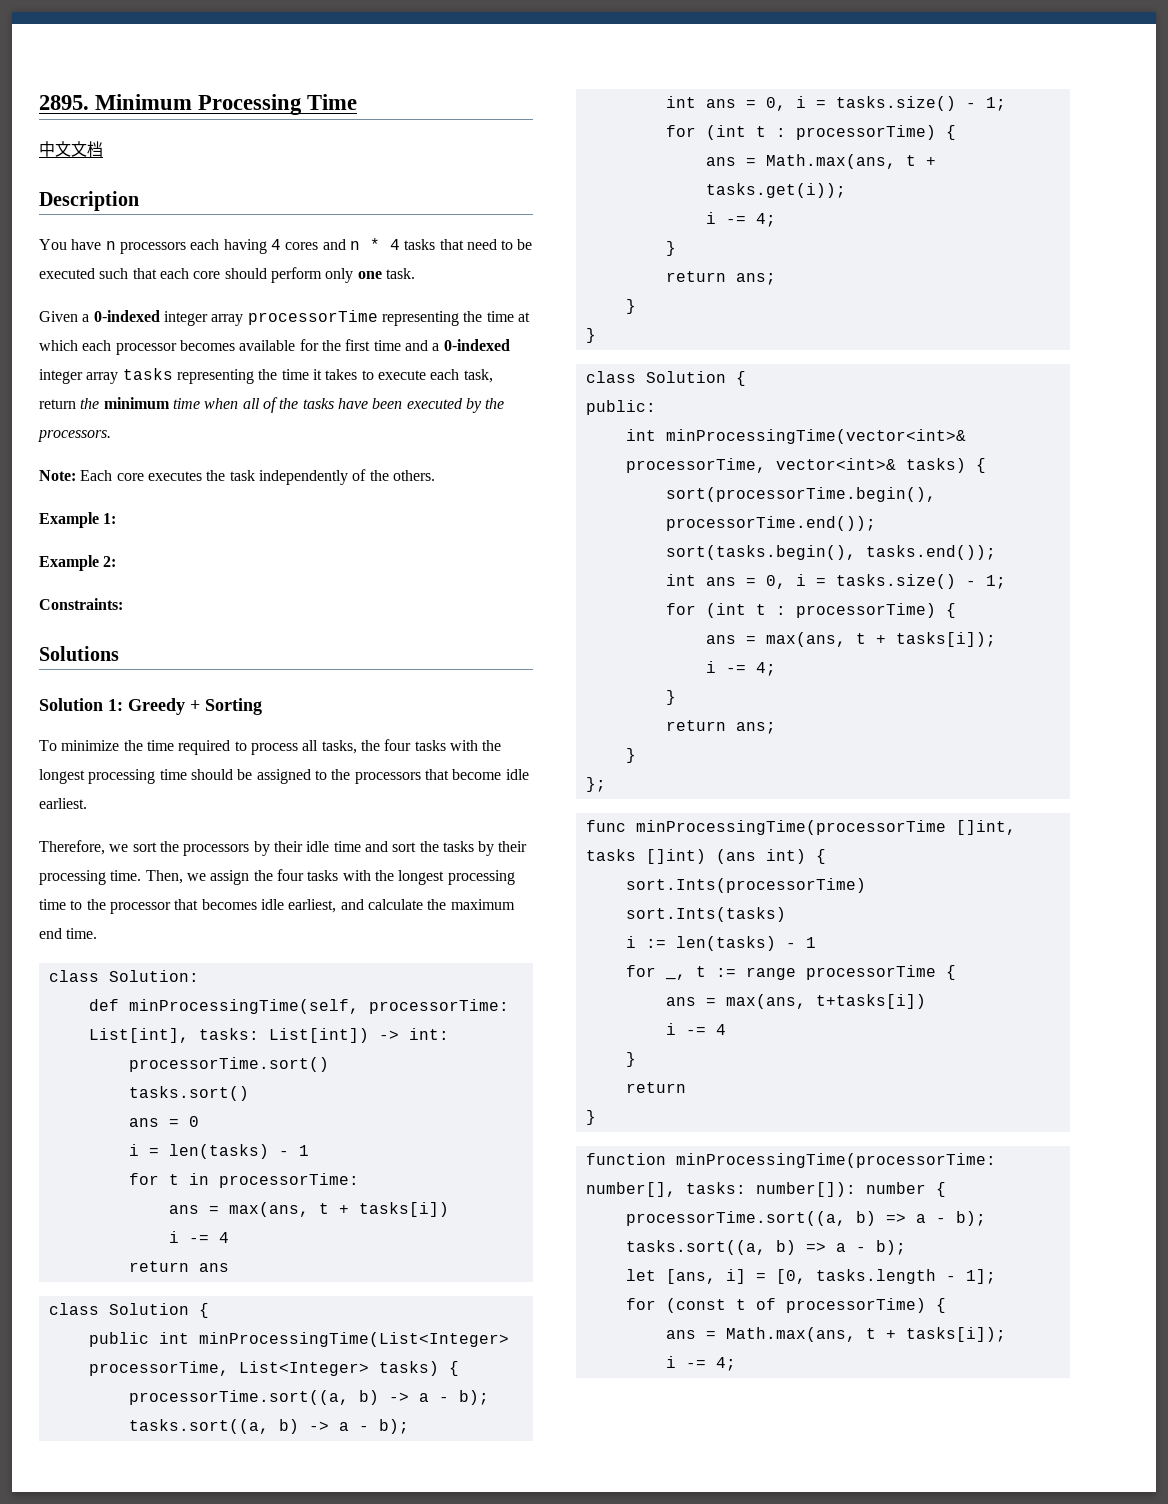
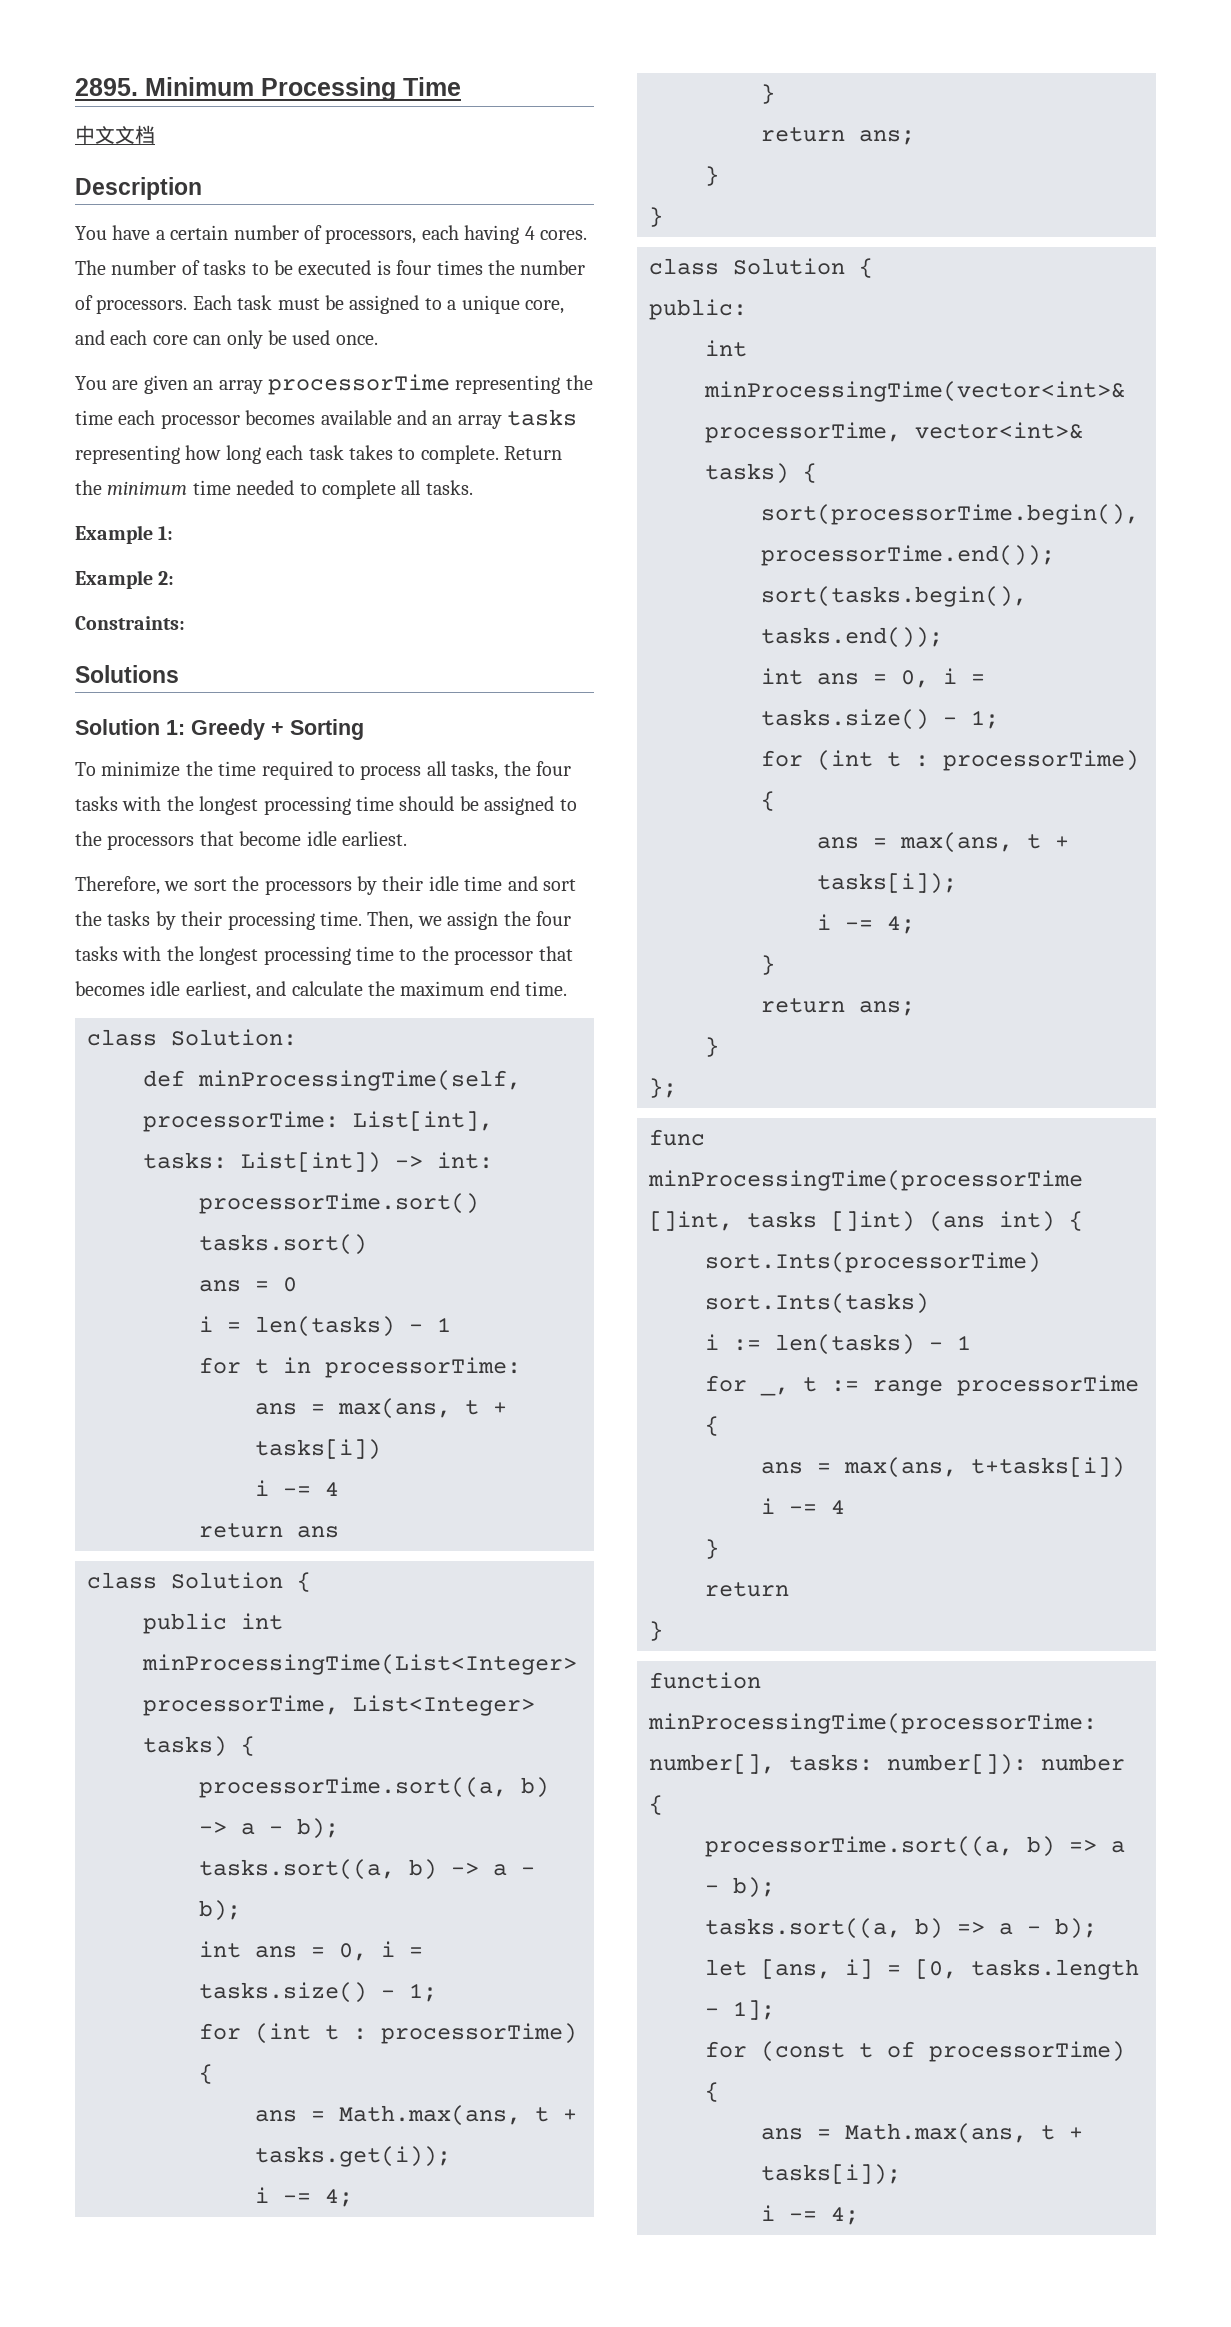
[105,238,533,254] [39,267,415,283] [39,310,208,326] n processors each having 4 cores and n * 4 tasks that need to be executed such that each core should perform only one task. // Given a 0-indexed integer -> [155,225,587,244] [75,260,586,275] [75,295,564,314] [75,330,378,349] [75,375,214,394] a certain number of processors, each having 4 cores. The number of tasks to be executed is four times the number of processors. Each task must be assigned to a unique core, and each core can only be used once. // You are given an
[517,312,530,322] [39,340,78,351] at which -> (113, 417) none
[299,339,510,351] [39,368,493,384] [39,397,505,413] [38,430,111,442] [39,469,435,485] for the first time and a 0-indexed integer array tasks representing the time it takes to execute each task, return the minimum time when all of the tasks have been executed by the processors. // Note: Each core executes the task independently of the others. -> [397,409,578,429] [75,445,563,464] [75,480,473,499] and an array tasks representing how long each task takes to complete. Return the minimum time needed to complete all tasks.

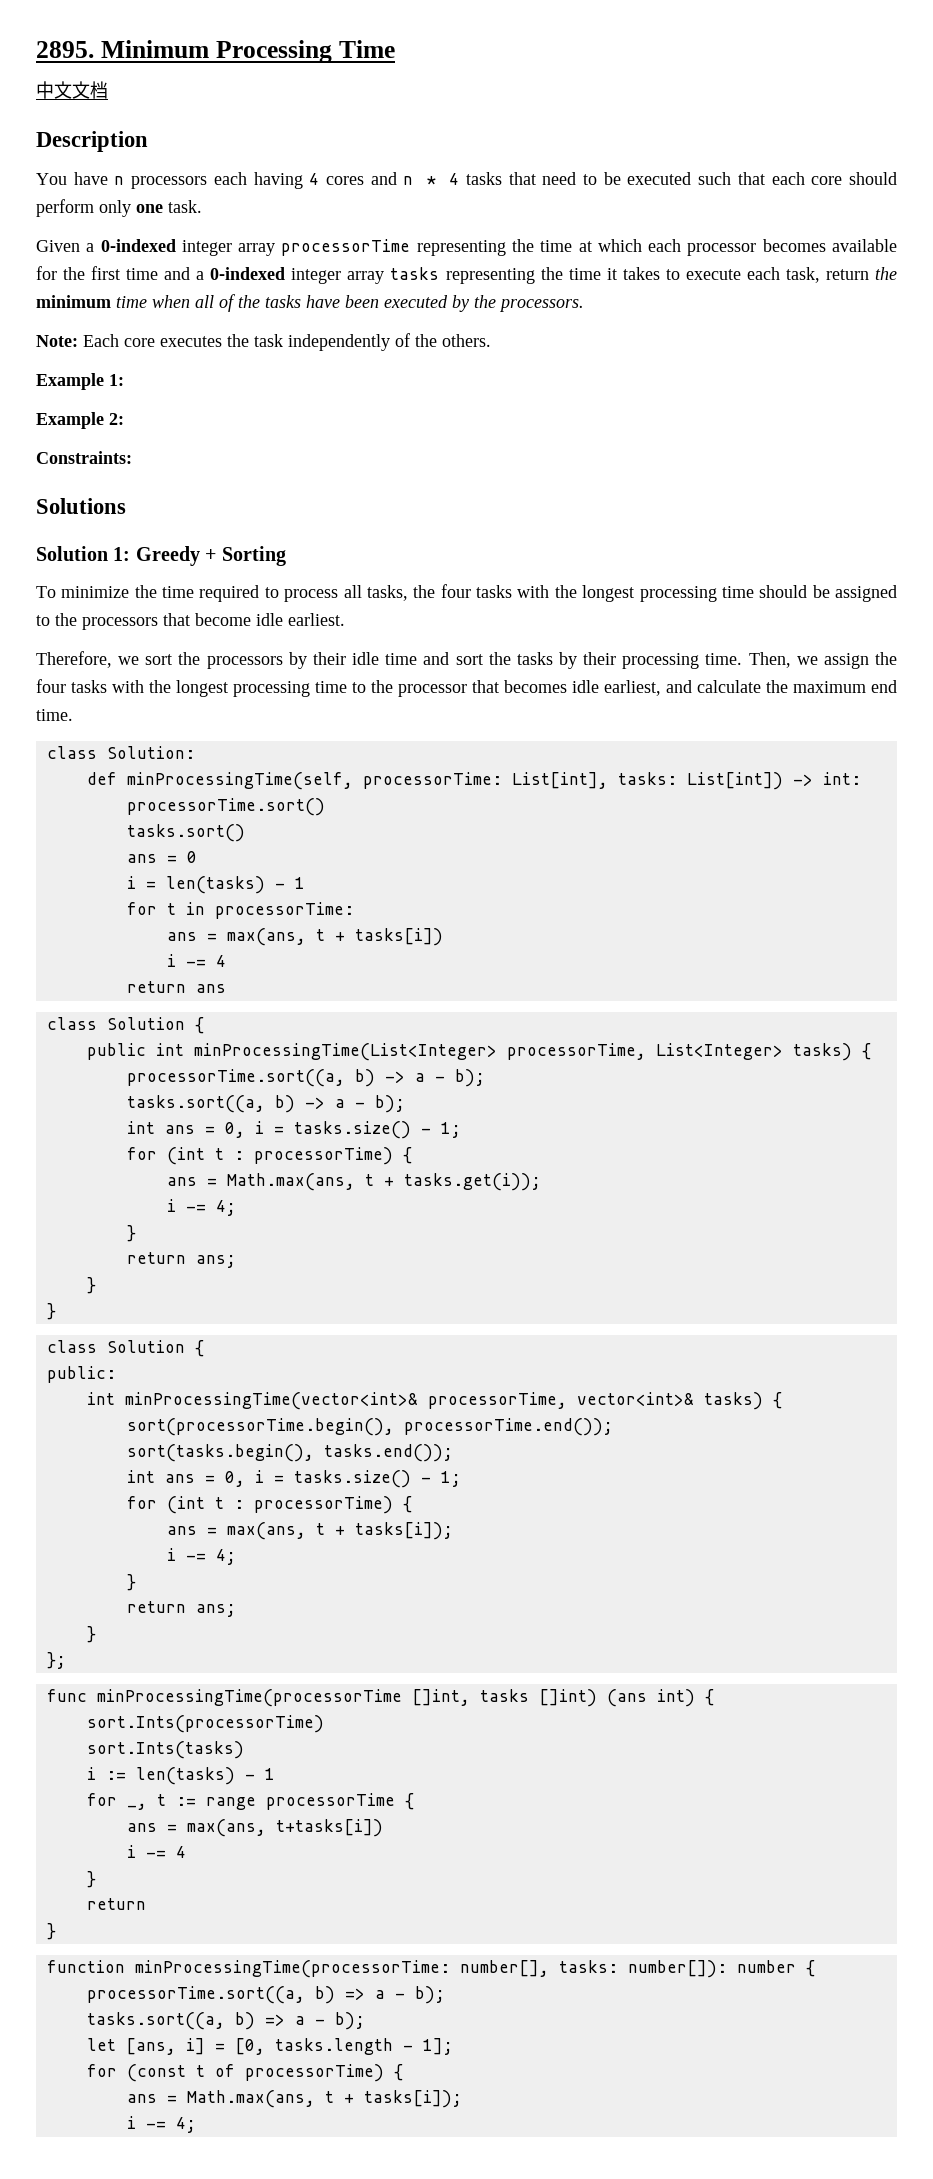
[155,225,587,244] [75,260,586,275] [75,295,564,314] [75,330,378,349] [75,375,214,394] a certain number of processors, each having 4 cores. The number of tasks to be executed is four times the number of processors. Each task must be assigned to a unique core, and each core can only be used once. // You are given an -> [114,172,898,189] [36,199,202,217] [36,239,232,256] n processors each having 4 cores and n * 4 tasks that need to be executed such that each core should perform only one task. // Given a 0-indexed integer
(113, 417) none -> [578,239,642,252] at which
[397,409,578,429] [75,445,563,464] [75,480,473,499] and an array tasks representing how long each task takes to complete. Return the minimum time needed to complete all tasks. -> [36,266,897,284] [36,294,584,312] [36,333,491,351] for the first time and a 0-indexed integer array tasks representing the time it takes to execute each task, return the minimum time when all of the tasks have been executed by the processors. // Note: Each core executes the task independently of the others.

